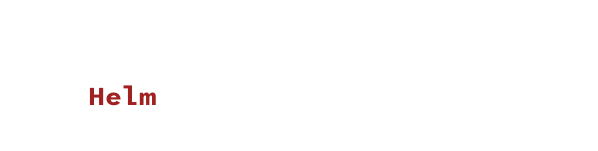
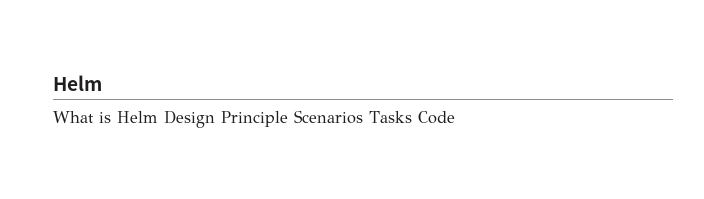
[88,85,156,106] Helm -> [53,75,102,91] [53,110,455,128] Helm // What is Helm Design Principle Scenarios Tasks Code

